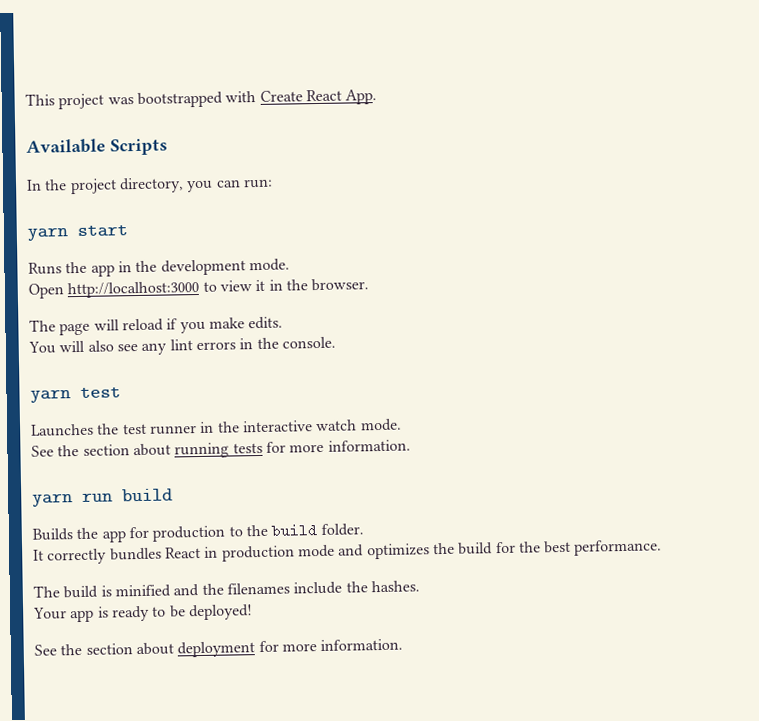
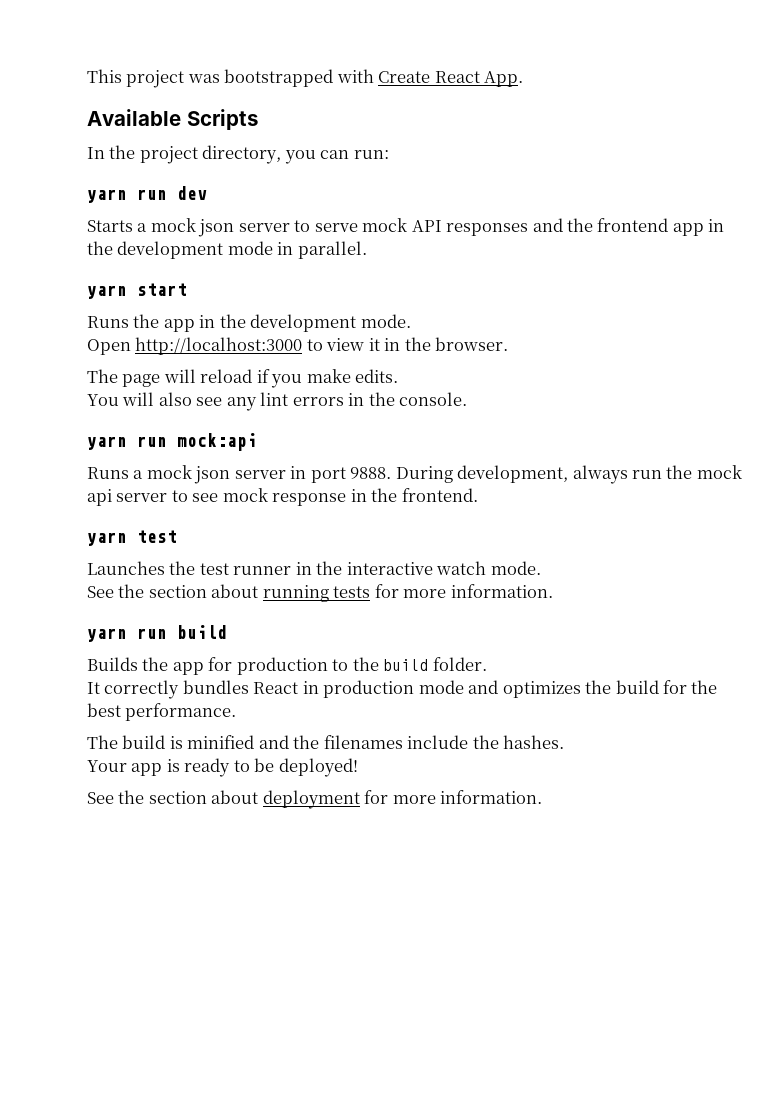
(273, 183) none -> [87,186,207,203] [87,218,725,237] [87,241,367,259] // yarn run dev // Starts a mock json server to serve mock API responses and the frontend app in the development mode in parallel.
(336, 342) none -> [87,433,257,451] [87,465,742,484] [87,488,478,506] // yarn run mock:api // Runs a mock json server in port 9888. During development, always run the mock api server to see mock response in the frontend.

